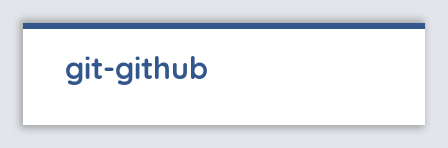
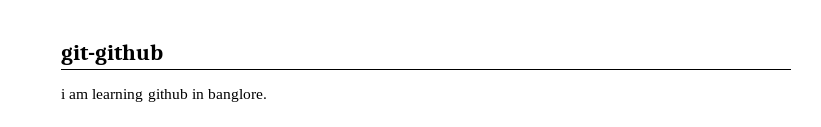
(208, 70) none -> [61,89,267,102] // i am learning github in banglore.

